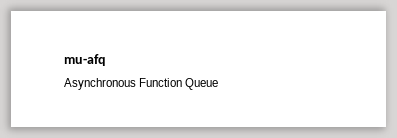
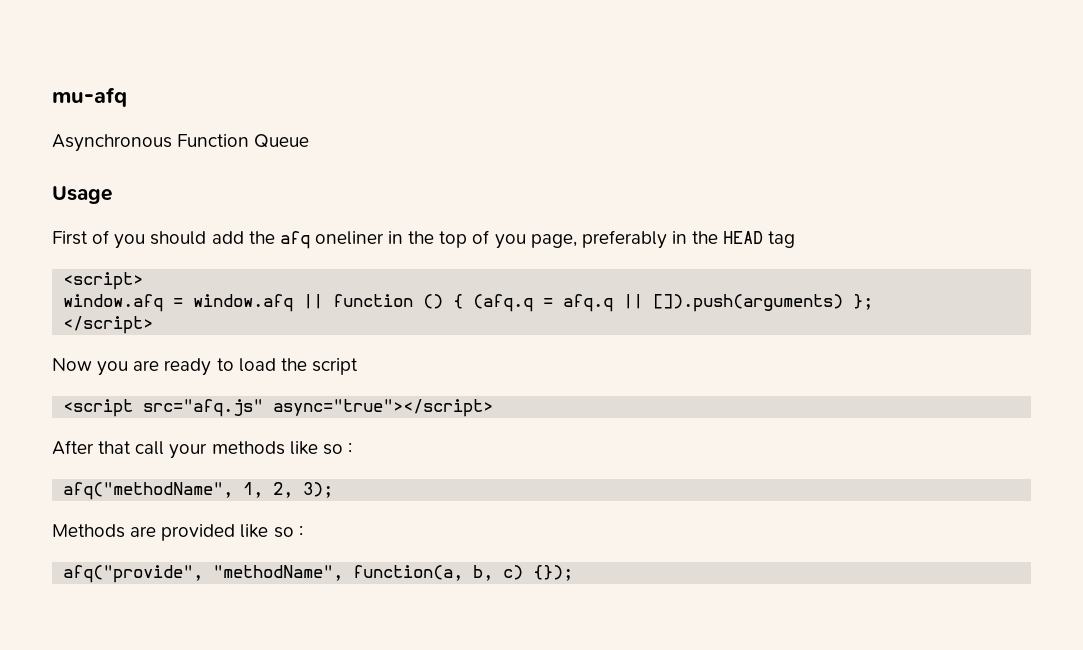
(219, 84) none -> [52,186,112,204] [52,230,796,249] [63,272,144,290] [63,294,874,312] [63,316,154,334] [52,358,358,376] [63,399,494,417] [52,440,352,459] [63,482,334,500] [52,524,303,541] [63,565,574,583] // Usage // First of you should add the afq oneliner in the top of you page, preferably in the HEAD tag // <script> // window.afq = window.afq || function () { (afq.q = afq.q || []).push(arguments) }; // </script> // Now you are ready to load the script // <script src="afq.js" async="true"></script> // After that call your methods like so : // afq("methodName", 1, 2, 3); // Methods are provided like so : // afq("provide", "methodName", function(a, b, c) {});

